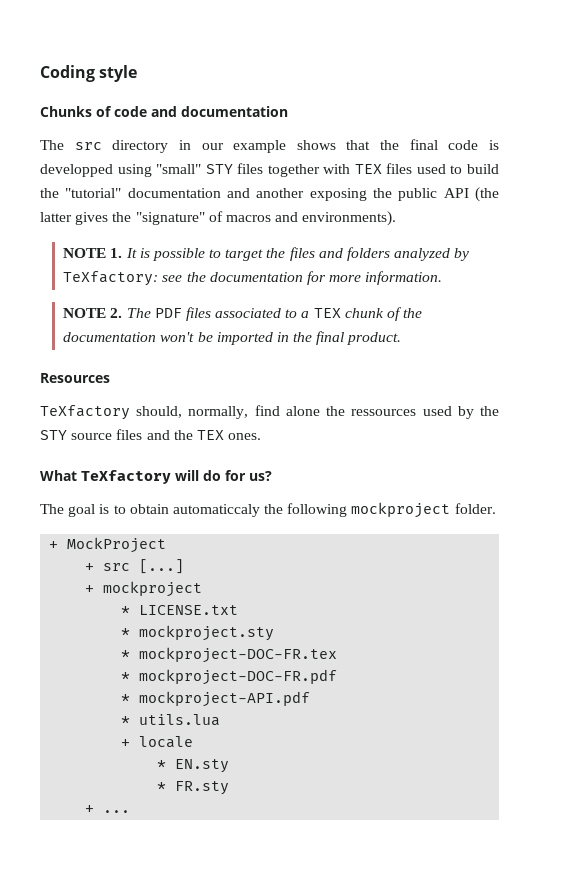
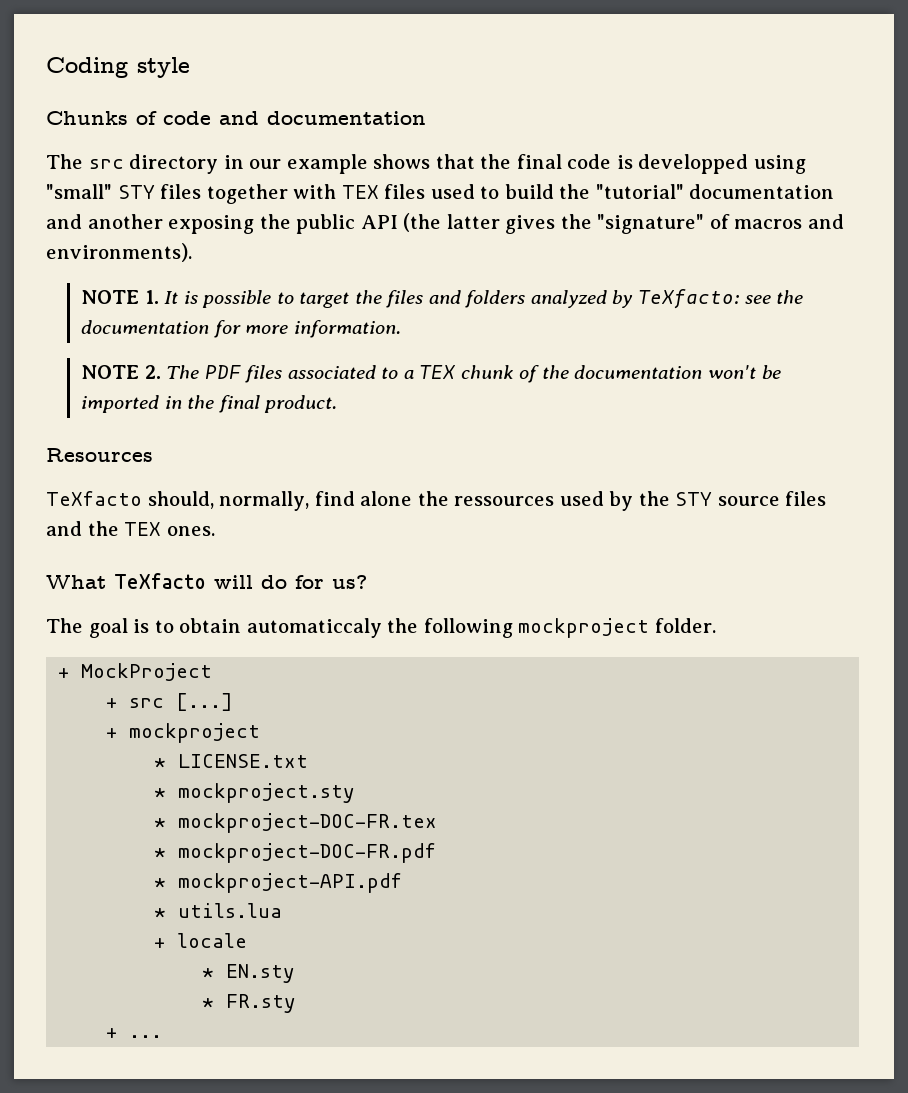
[63,271,159,286] TeXfactory: -> [637,289,739,309] TeXfacto:
[40,405,130,420] TeXfactory -> [46,491,142,506] TeXfacto
[81,470,171,484] TeXfactory -> [114,573,206,589] TeXfacto

